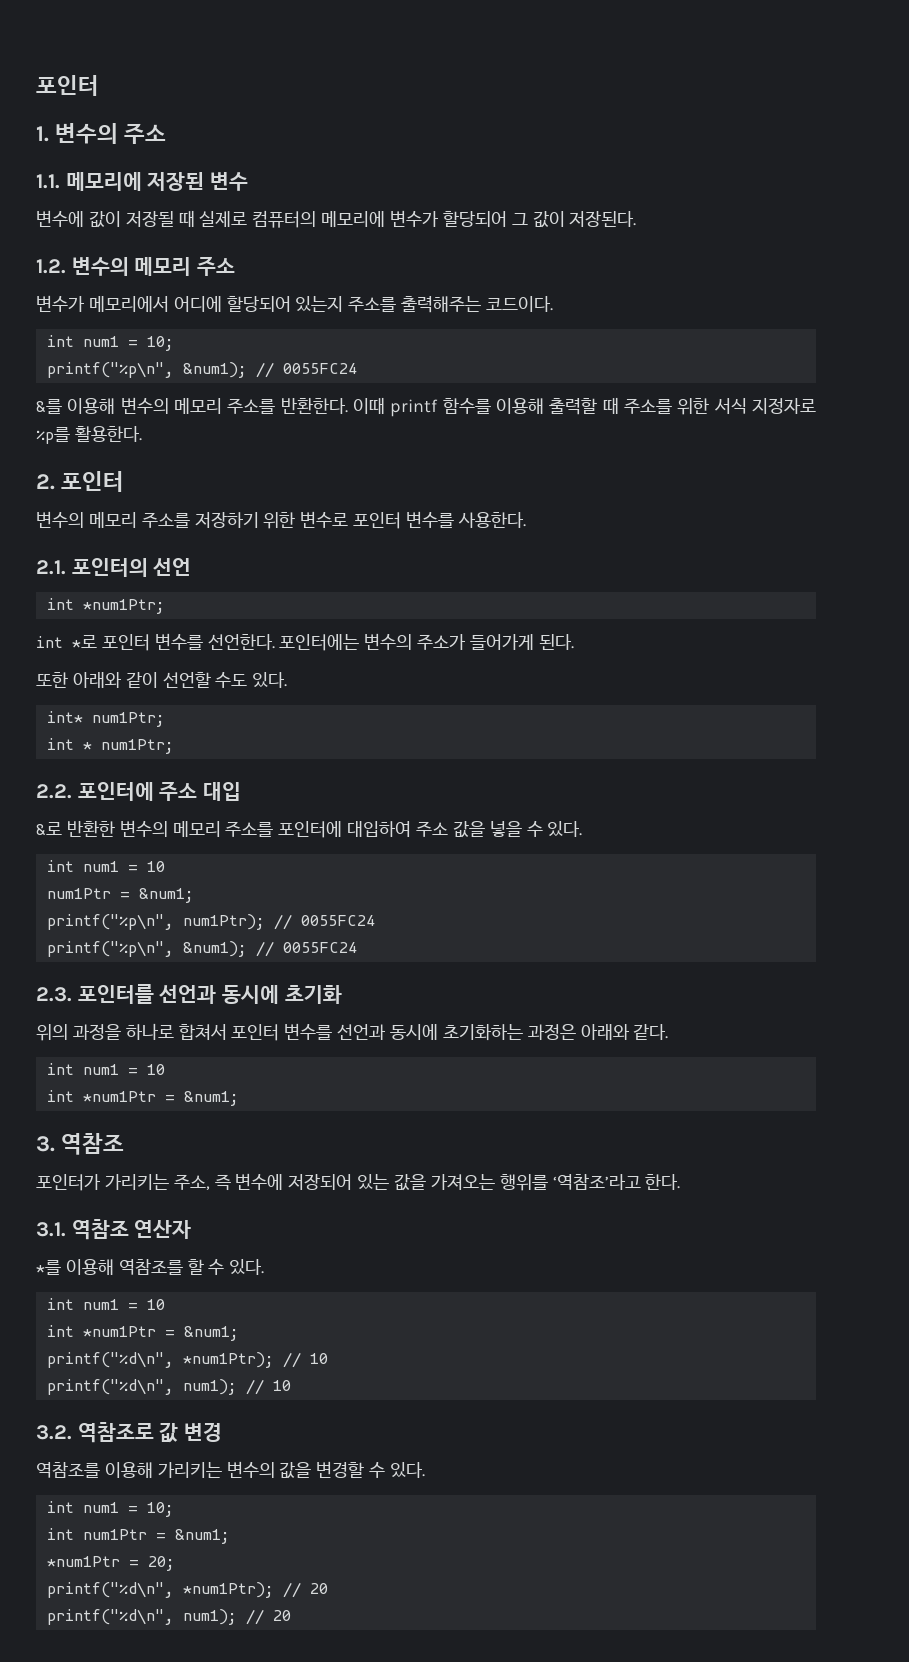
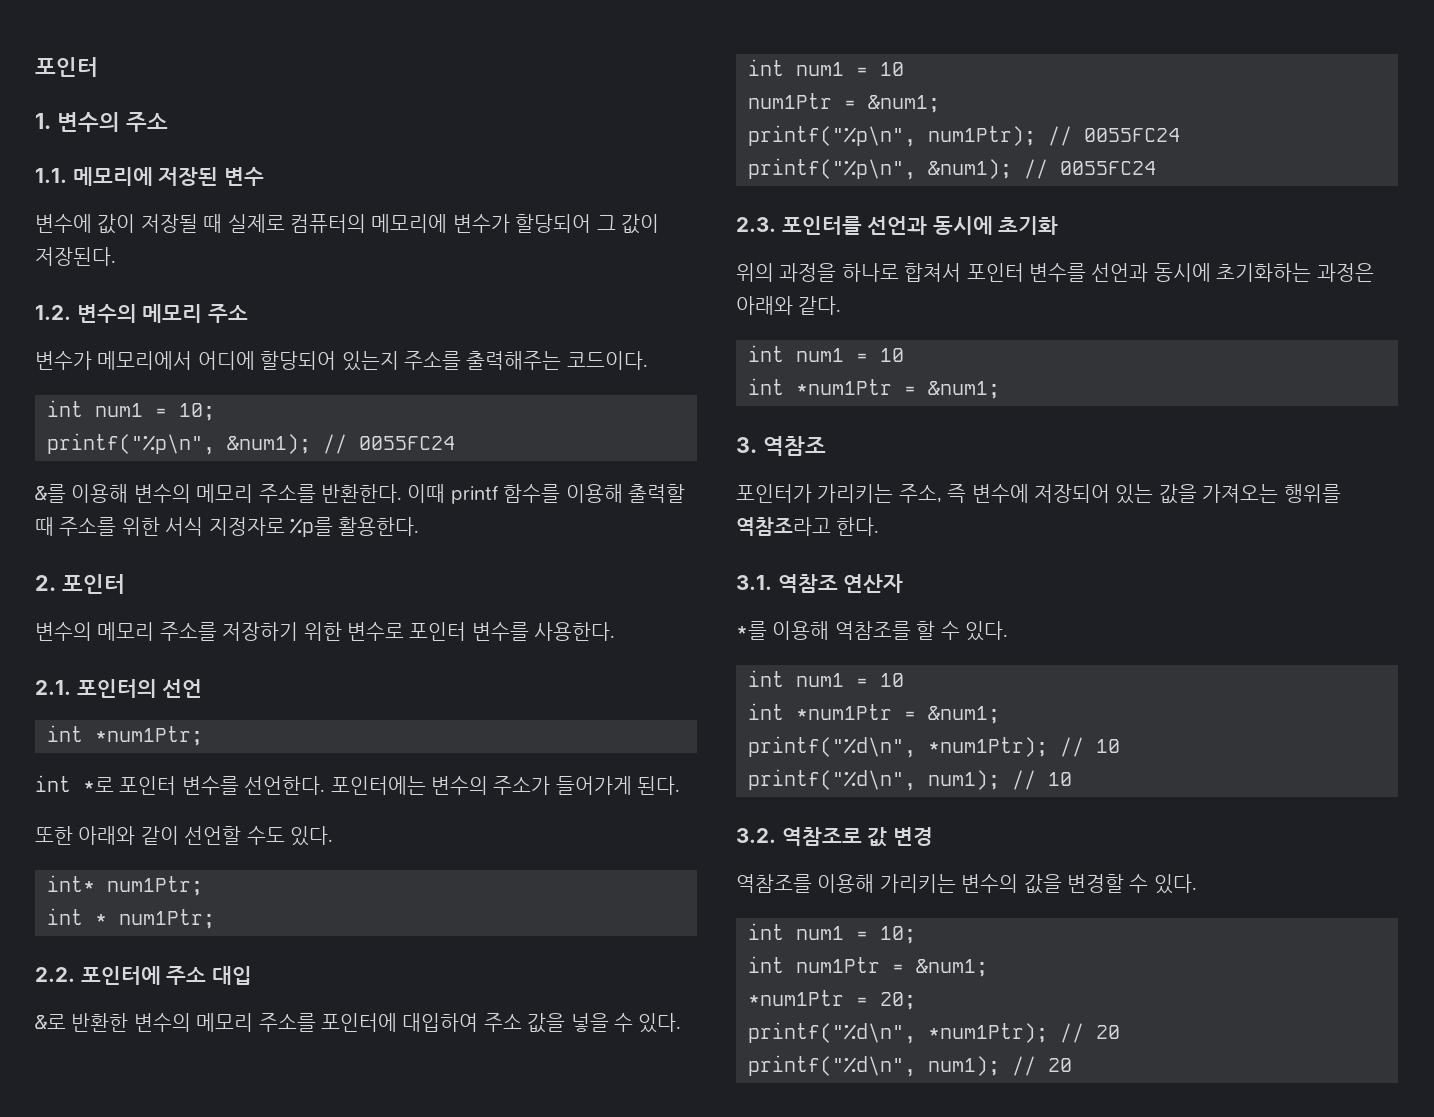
[552,1174,641,1190] ‘역참조’라고 -> [736,517,831,536] 역참조라고

